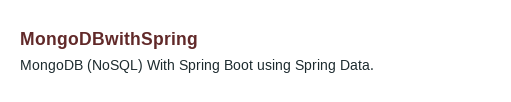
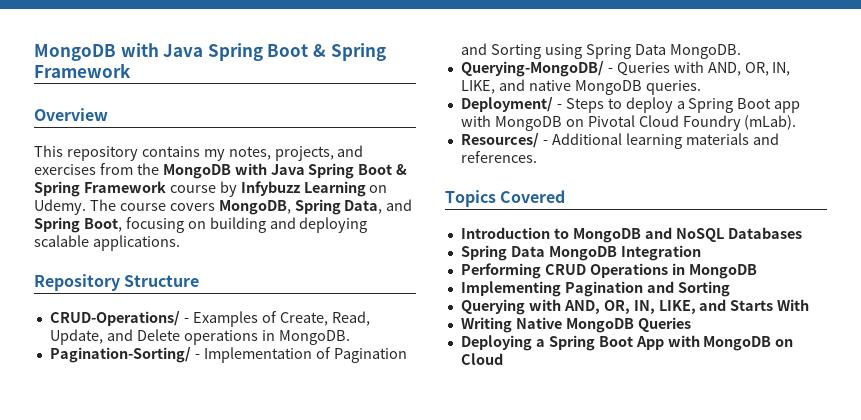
[20,32,198,49] [20,59,374,73] MongoDBwithSpring // MongoDB (NoSQL) With Spring Boot using Spring Data. -> [34,43,386,61] [34,63,131,78] [34,108,108,121] [34,145,364,161] [34,163,408,179] [34,181,388,197] [34,199,413,215] [34,217,368,233] [34,235,180,251] [34,274,200,291] [49,311,370,327] [49,329,350,345] [49,347,407,363] [460,43,741,59] [460,61,791,77] [460,79,701,95] [460,97,801,113] [460,115,797,131] [460,133,779,149] [460,151,537,163] [445,190,566,207] [460,227,802,243] [460,245,701,261] [460,263,757,279] [460,281,730,297] [460,299,810,315] [460,317,691,333] [460,335,794,351] [460,353,503,365] MongoDB with Java Spring Boot & Spring Framework // Overview // This repository contains my notes, projects, and exercises from the MongoDB with Java Spring Boot & Spring Framework course by Infybuzz Learning on Udemy. The course covers MongoDB, Spring Data, and Spring Boot, focusing on building and deploying scalable applications. // Repository Structure // CRUD-Operations/ - Examples of Create, Read, Update, and Delete operations in MongoDB. // Pagination-Sorting/ - Implementation of Pagination and Sorting using Spring Data MongoDB. // Querying-MongoDB/ - Queries with AND, OR, IN, LIKE, and native MongoDB queries. // Deployment/ - Steps to deploy a Spring Boot app with MongoDB on Pivotal Cloud Foundry (mLab). // Resources/ - Additional learning materials and references. // Topics Covered // Introduction to MongoDB and NoSQL Databases // Spring Data MongoDB Integration // Performing CRUD Operations in MongoDB // Implementing Pagination and Sorting // Querying with AND, OR, IN, LIKE, and Starts With // Writing Native MongoDB Queries // Deploying a Spring Boot App with MongoDB on Cloud

